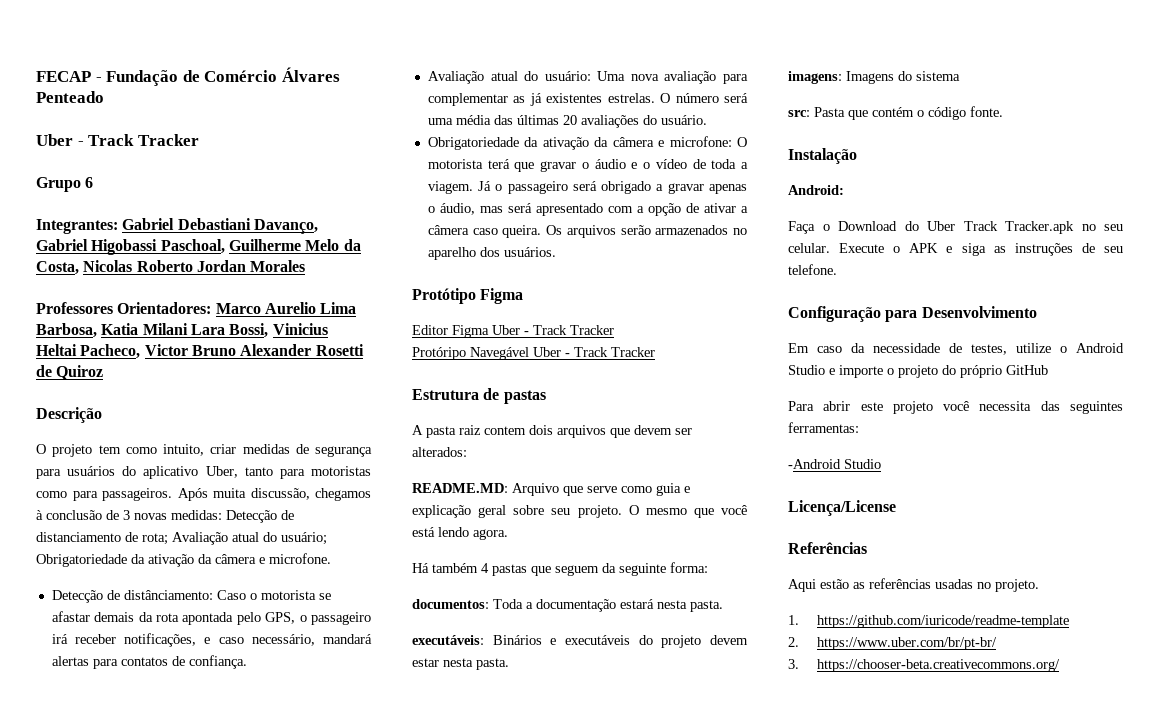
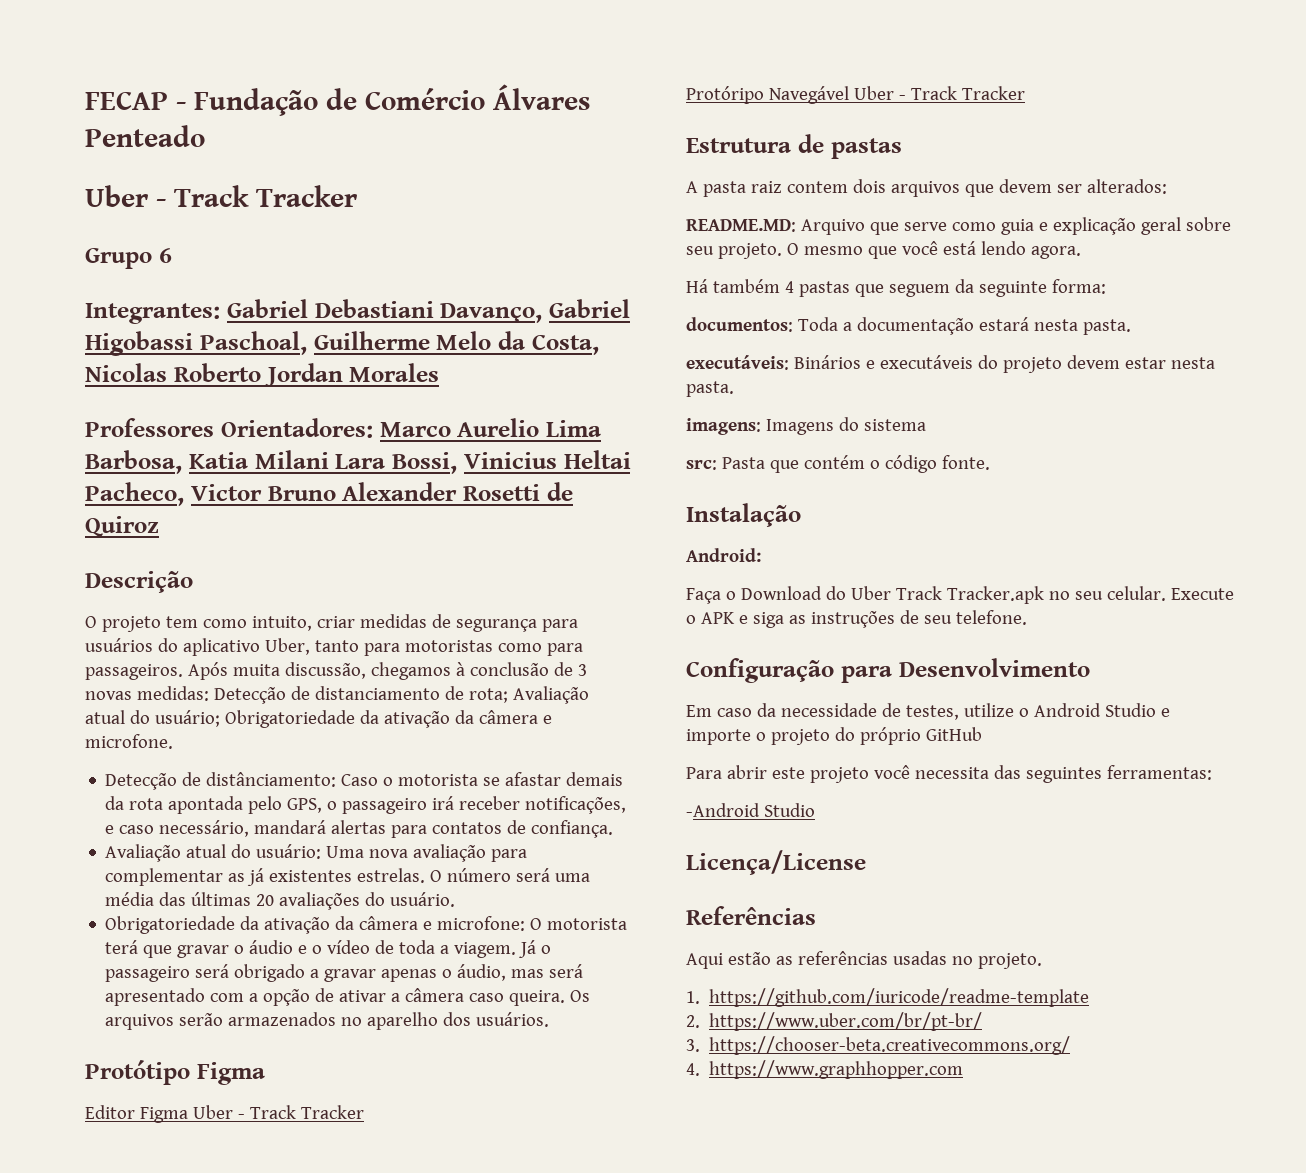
(1060, 665) none -> [686,1060,964,1079] // 4. https://www.graphhopper.com

